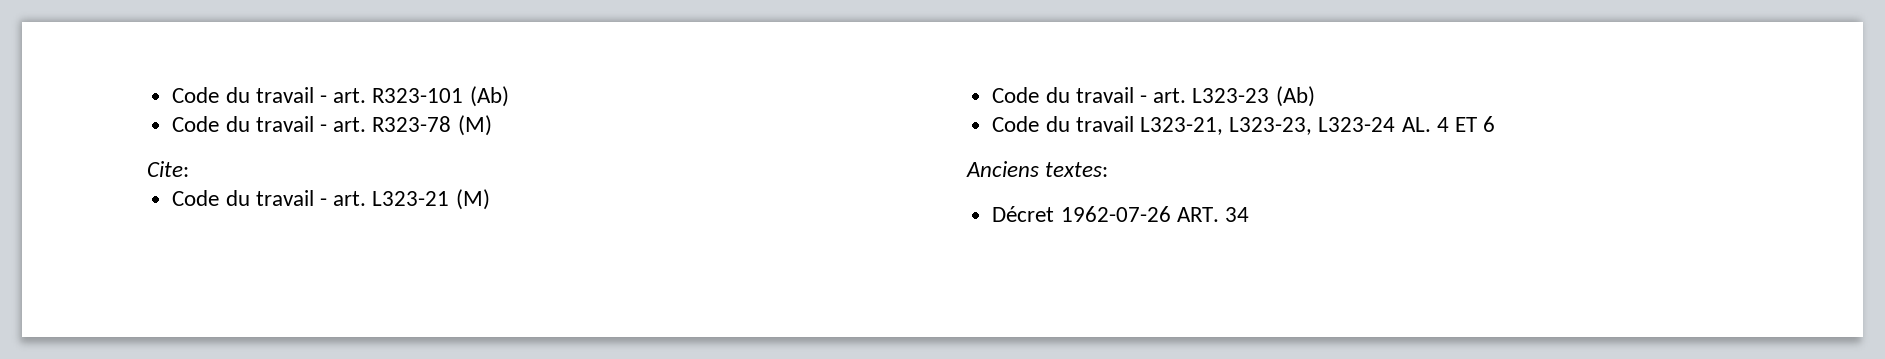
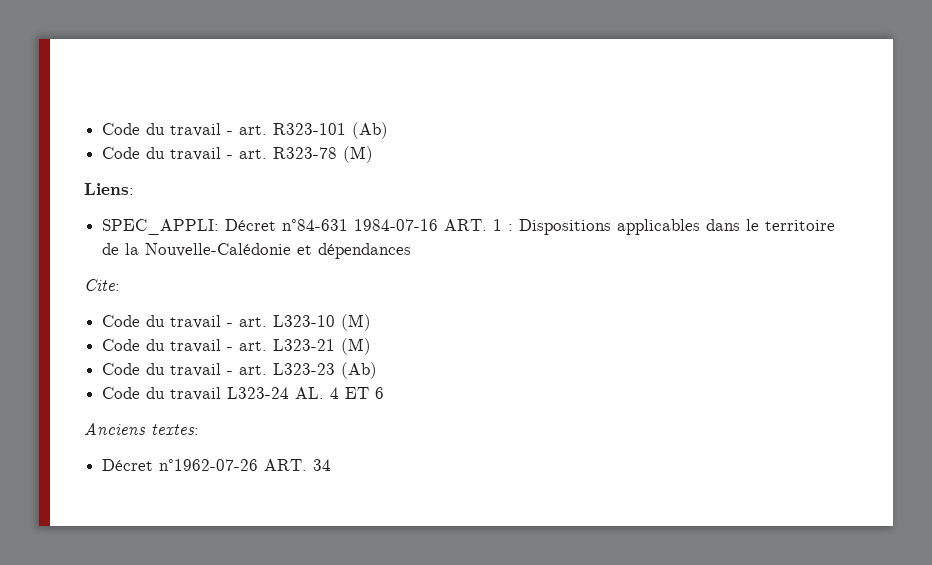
[147,161,189,177] Cite: -> [84,183,134,195] [102,219,836,235] [102,243,412,259] [84,279,120,291] [102,314,372,331] Liens: // SPEC_APPLI: Décret n°84-631 1984-07-16 ART. 1 : Dispositions applicables dans le territoire de la Nouvelle-Calédonie et dépendances // Cite: // Code du travail - art. L323-10 (M)
[1139,117,1313,135] L323-21, L323-23, -> (222, 394) none
[1060,206,1171,222] 1962-07-26 -> [159,459,259,471] n°1962-07-26

